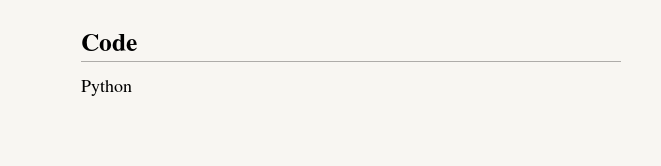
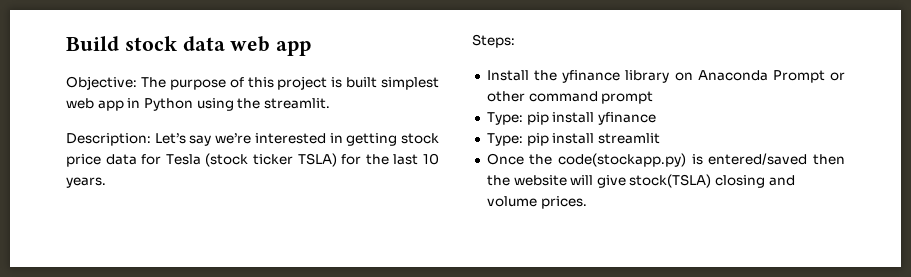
[81,34,137,51] [81,80,132,96] Code // Python -> [66,36,312,56] [66,76,439,90] [66,98,330,111] [66,133,440,146] [66,153,440,167] [66,177,106,188] [472,34,515,48] [486,70,845,83] [486,91,654,104] [486,112,656,125] [486,133,660,146] [486,153,845,167] [486,174,795,188] [486,196,587,209] Build stock data web app // Objective: The purpose of this project is built simplest web app in Python using the streamlit. // Description: Let’s say we’re interested in getting stock price data for Tesla (stock ticker TSLA) for the last 10 years. // Steps: // Install the yfinance library on Anaconda Prompt or other command prompt // Type: pip install yfinance // Type: pip install streamlit // Once the code(stockapp.py) is entered/saved then the website will give stock(TSLA) closing and volume prices.

